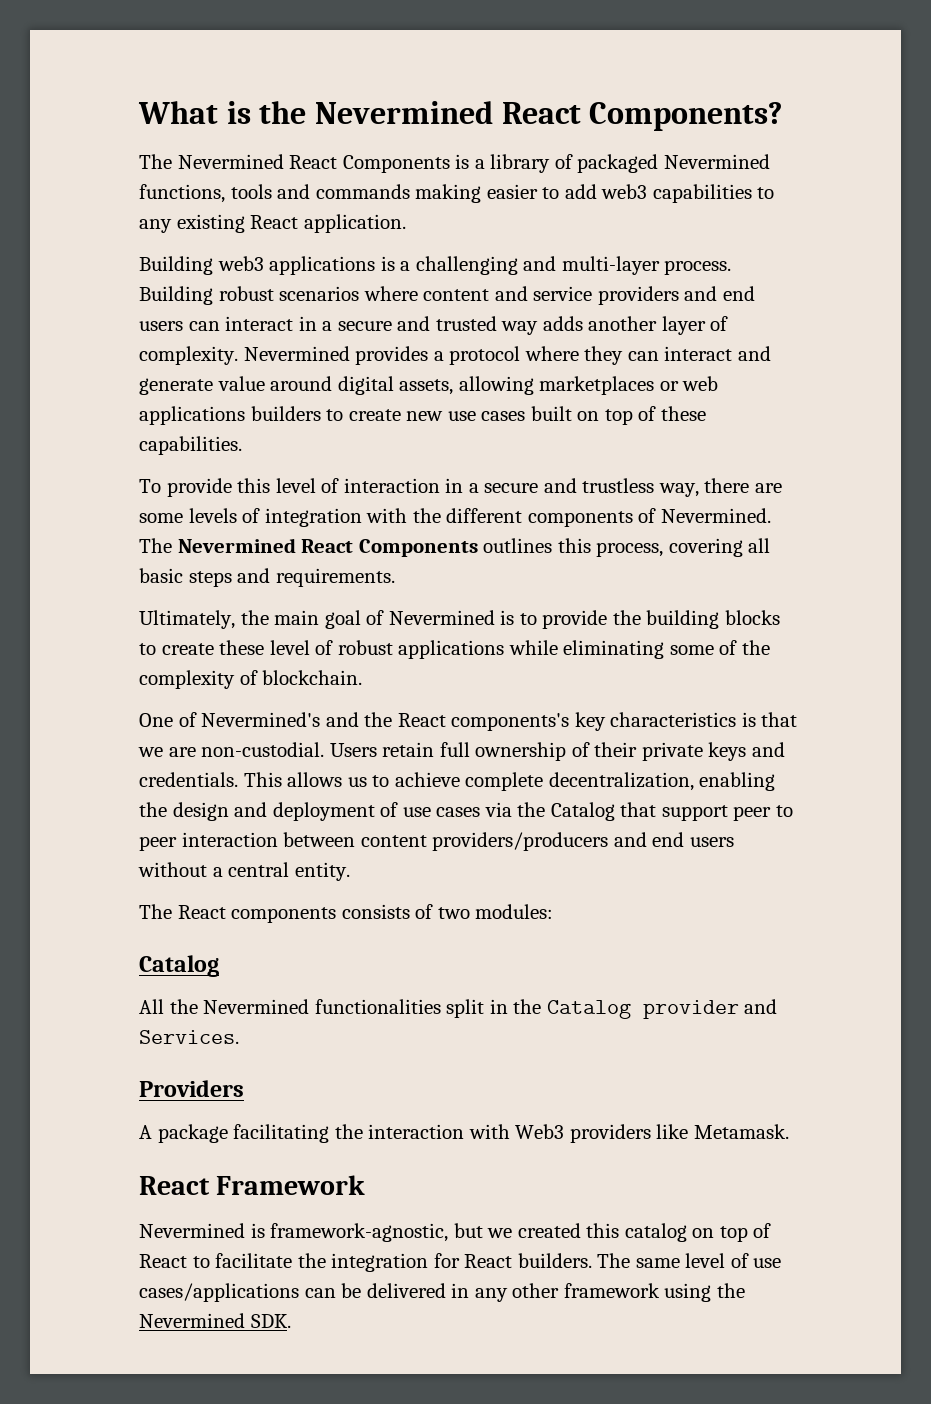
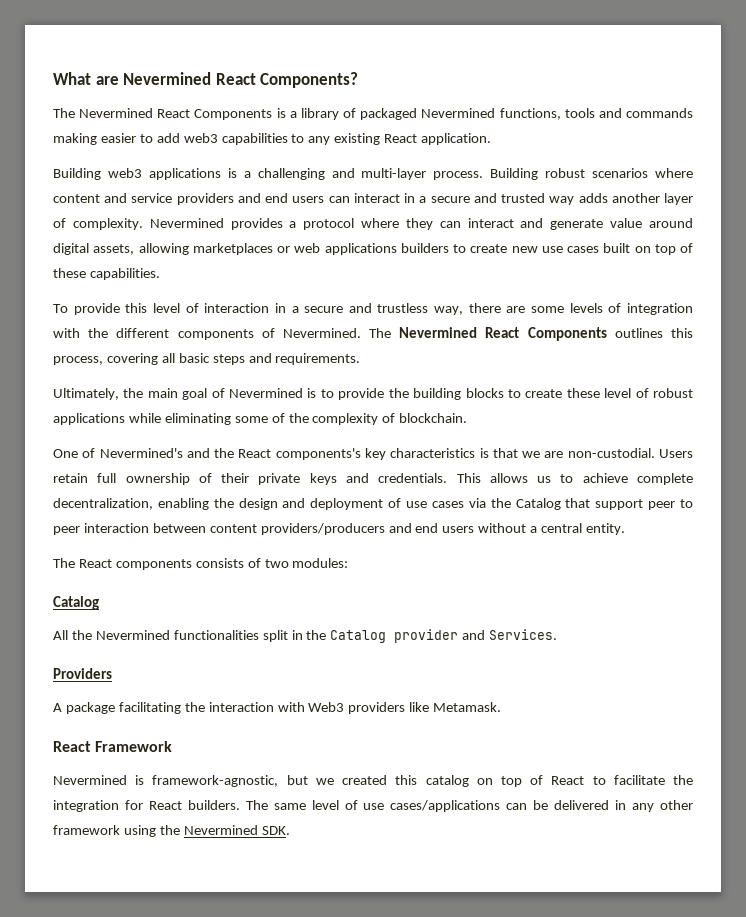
[226,101,307,124] is the -> [95,76,119,85] are

